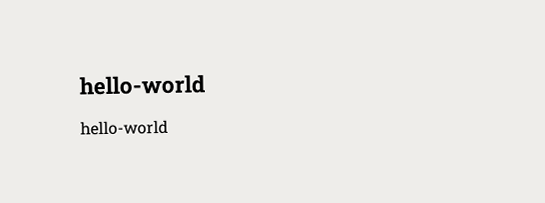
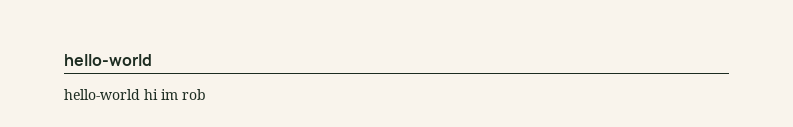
(168, 127) none -> [144,89,206,100] hi im rob

